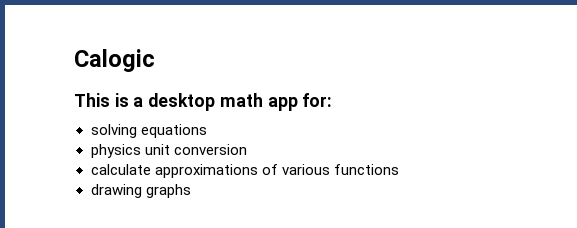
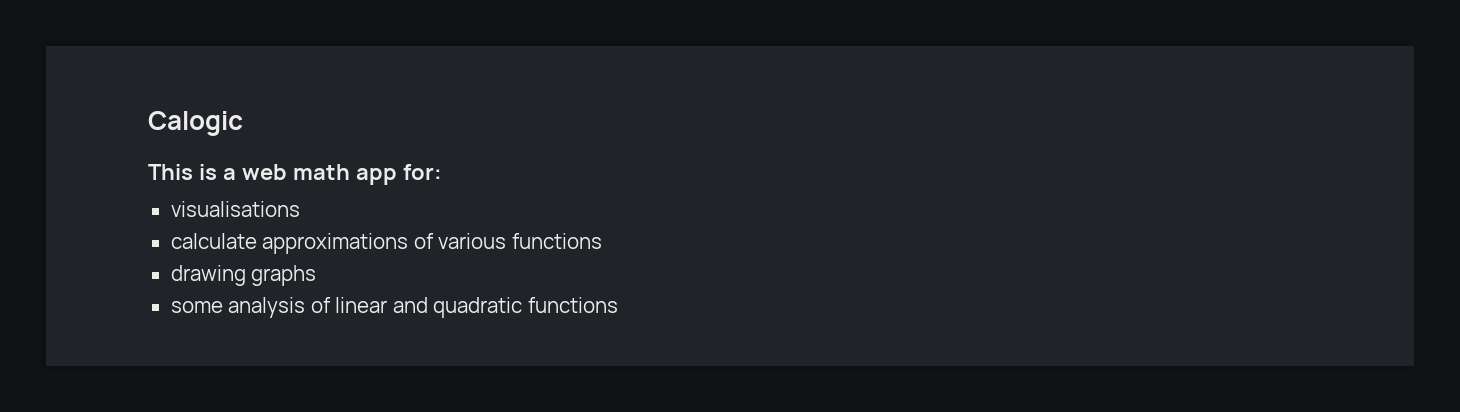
[148,93,216,111] desktop -> [241,164,287,180] web
[90,124,207,138] [90,144,247,158] solving equations // physics unit conversion -> [170,201,300,217] visualisations
(191, 191) none -> [170,297,618,318] // some analysis of linear and quadratic functions

